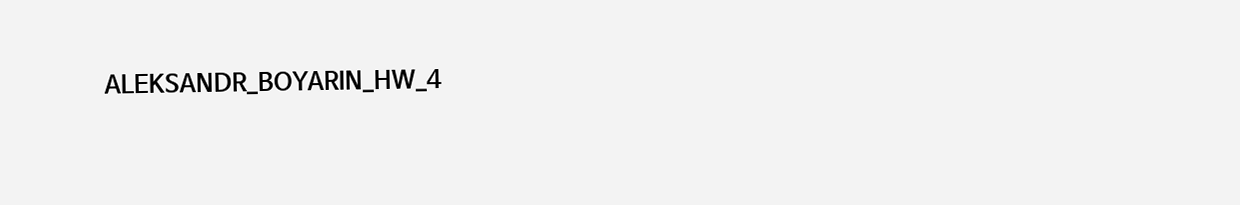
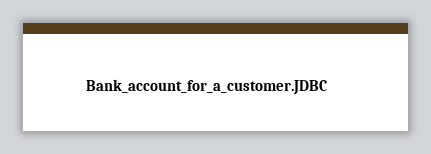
[103,68,442,97] ALEKSANDR_BOYARIN_HW_4 -> [86,79,327,95] Bank_account_for_a_customer.JDBC

